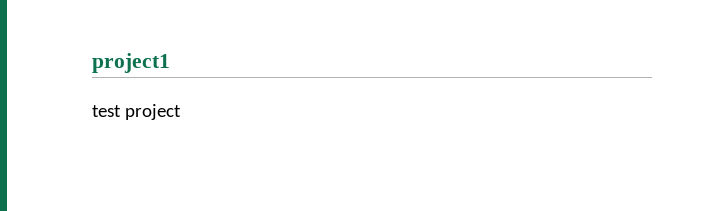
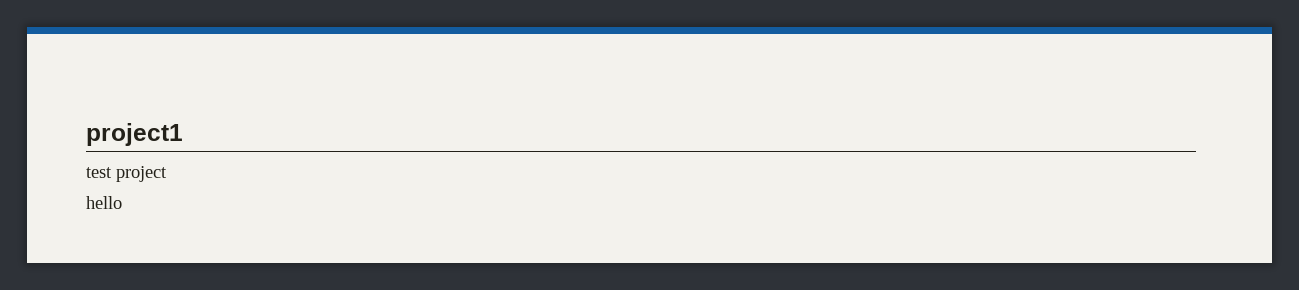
(181, 112) none -> [86,196,122,209] // hello

